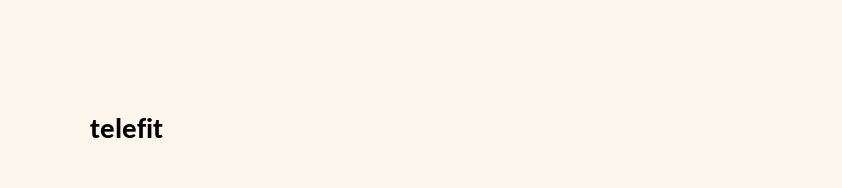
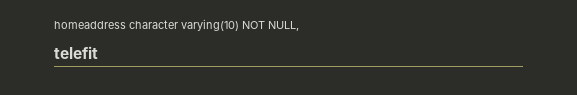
(90, 128) none -> [54,19,299,31] homeaddress character varying(10) NOT NULL, //

